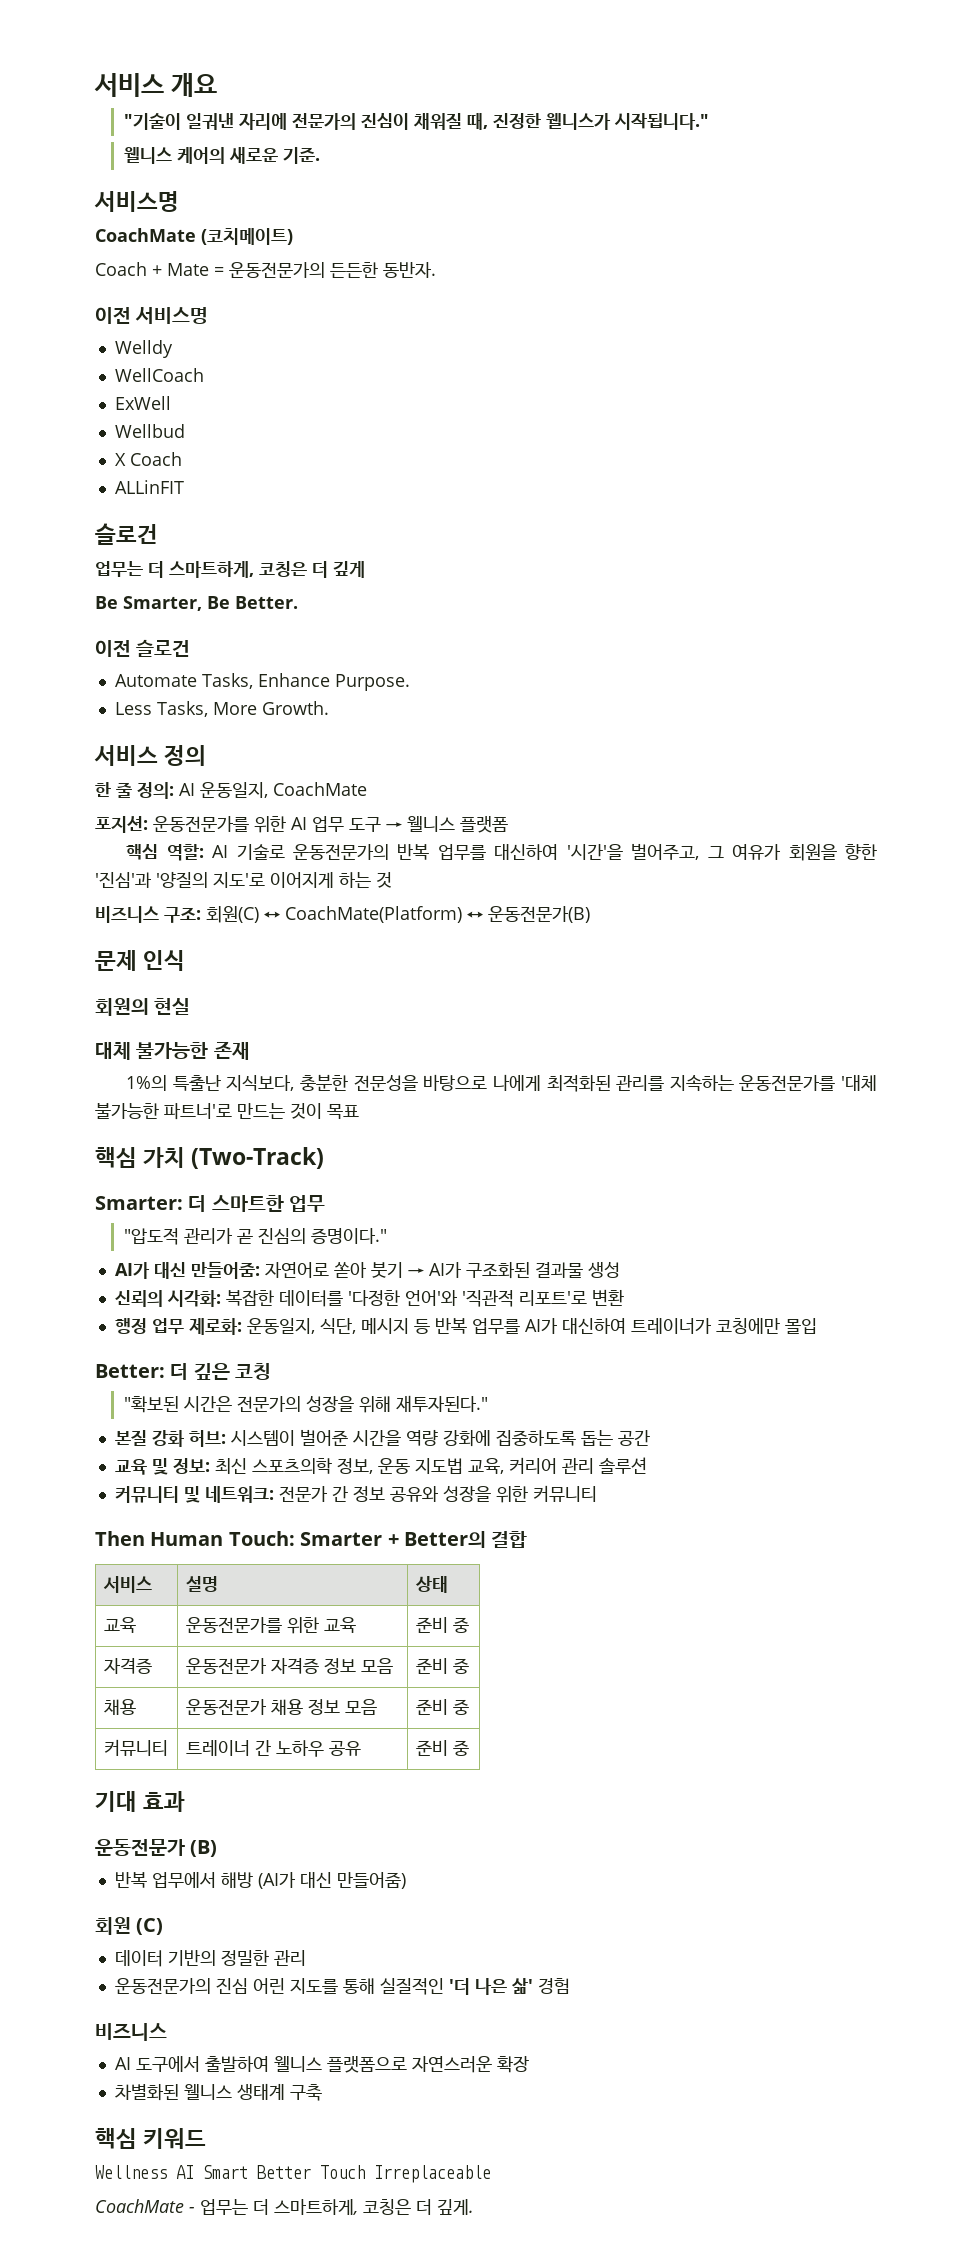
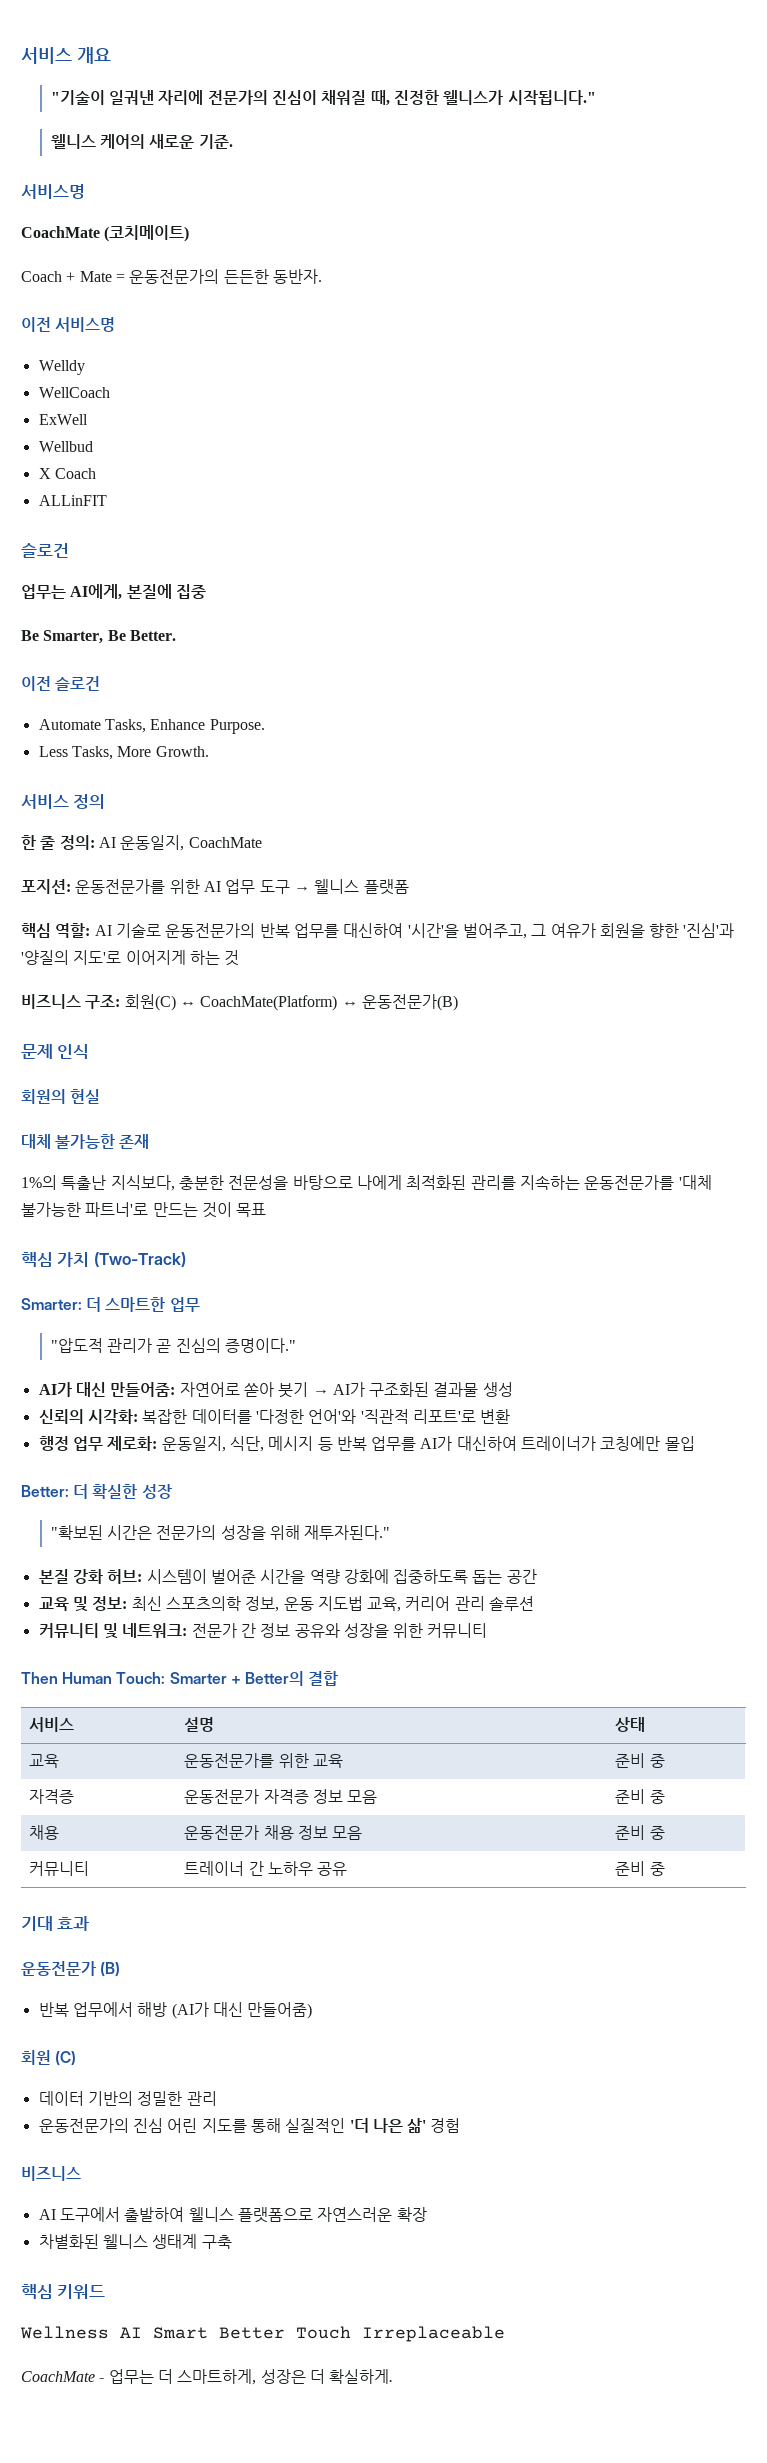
[148,561,365,578] 더 스마트하게, 코칭은 더 깊게 -> [70,584,206,600] AI에게, 본질에 집중
[193,1363,272,1380] 깊은 코칭 -> [92,1484,172,1499] 확실한 성장
[363,2199,474,2215] 코칭은 더 깊게. -> [260,2369,394,2384] 성장은 더 확실하게.

